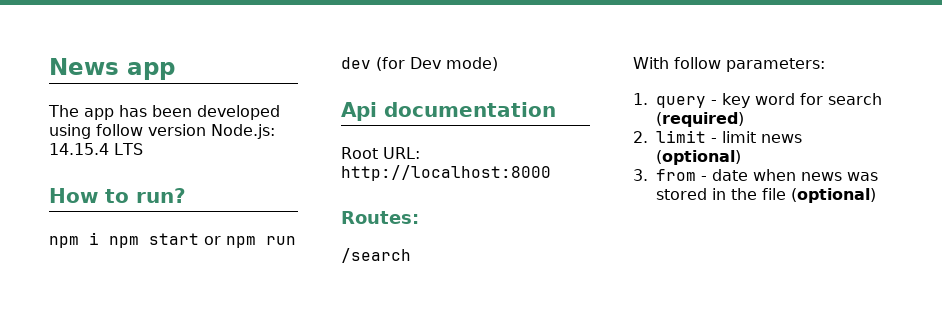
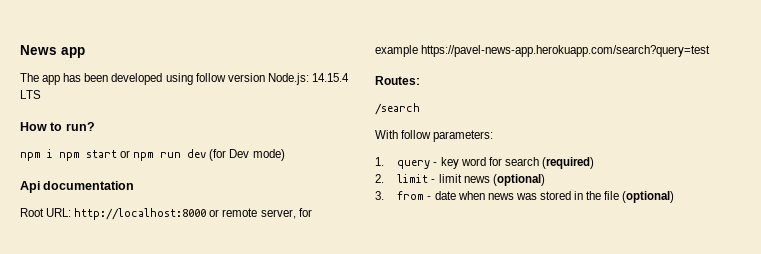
(551, 173) none -> [209,208,312,219] [375,45,711,57] or remote server, for example https://pavel-news-app.herokuapp.com/search?query=test

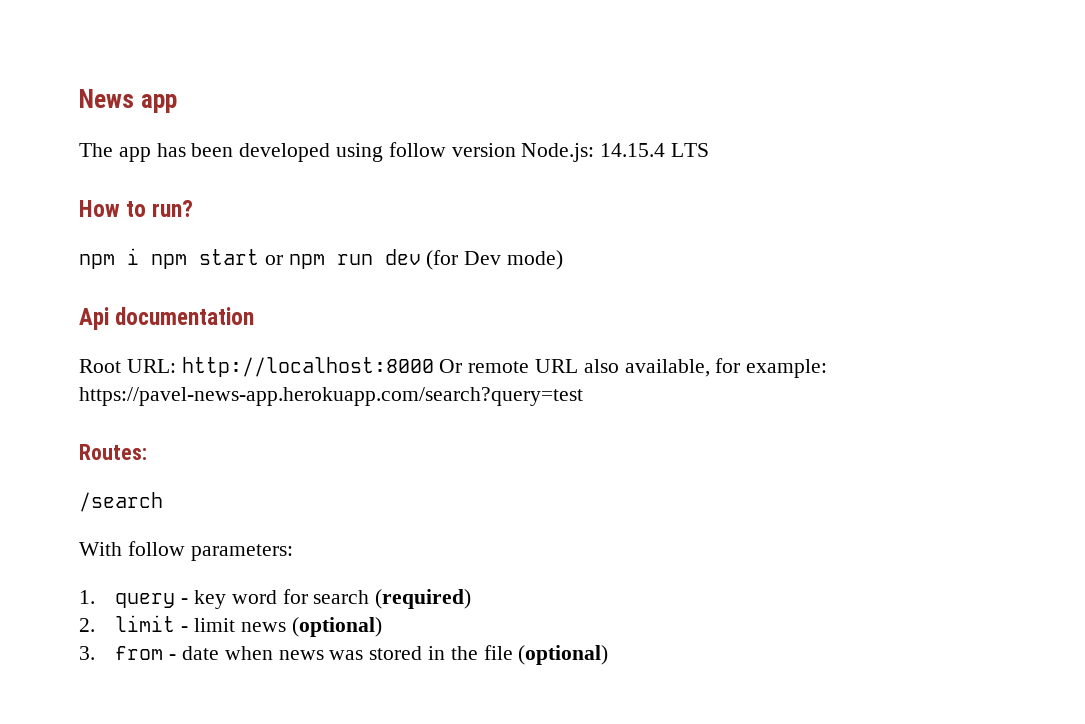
[209,208,312,219] [375,45,418,57] or remote server, for example -> [439,358,828,378] Or remote URL also available, for example:

